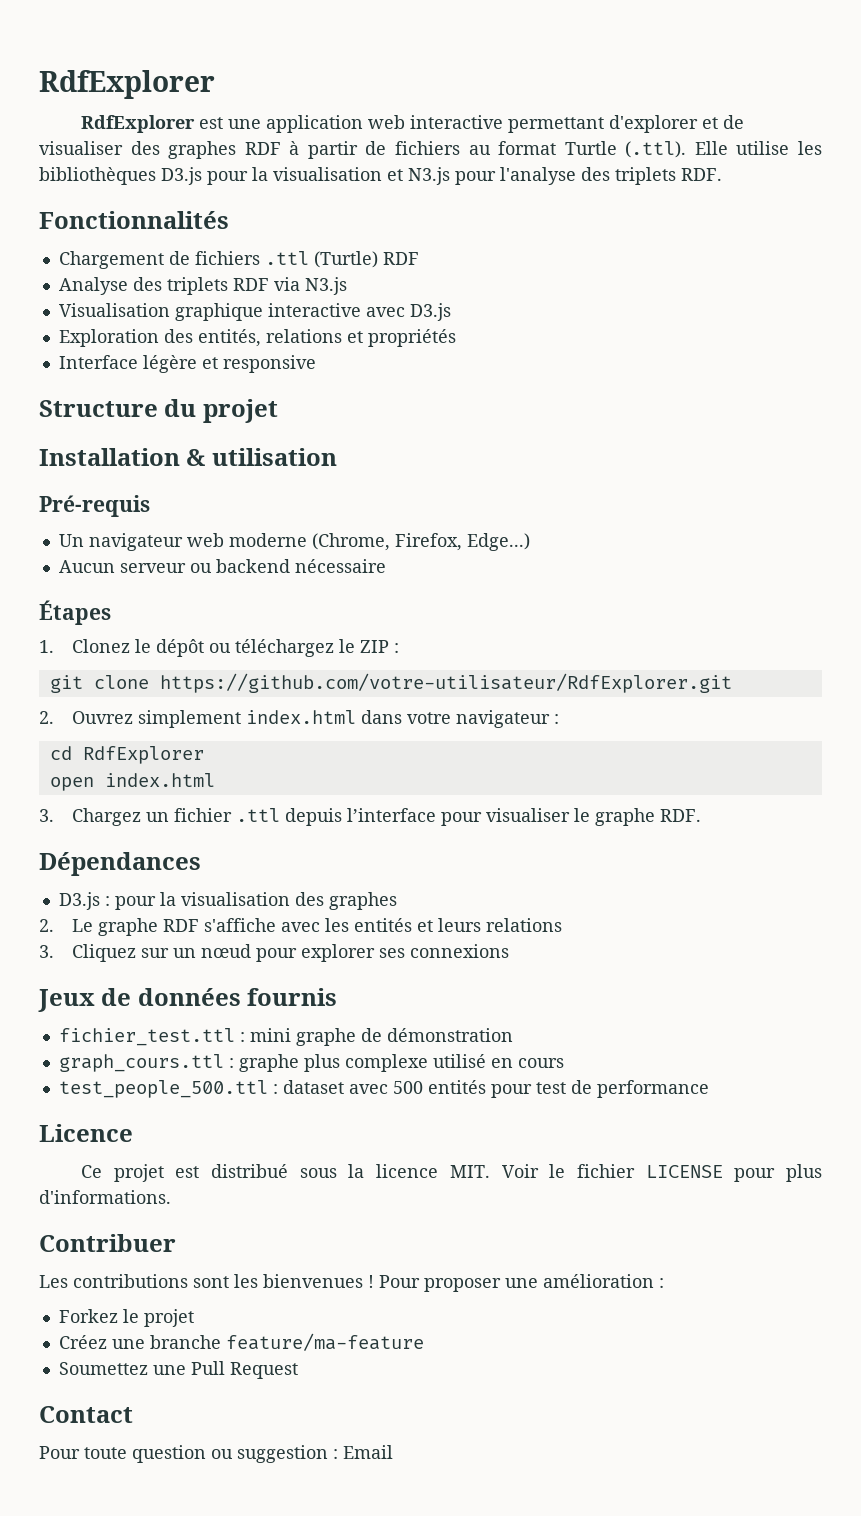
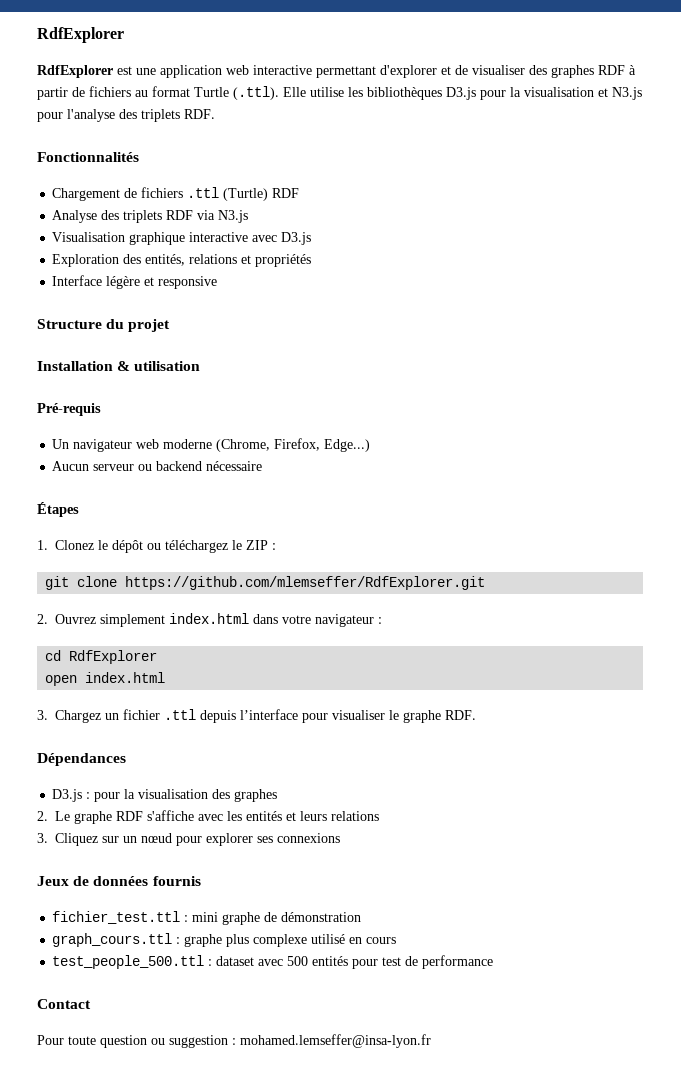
[159,673,732,693] https://github.com/votre-utilisateur/RdfExplorer.git -> [125,576,486,590] https://github.com/mlemseffer/RdfExplorer.git
[39,1124,133,1142] [81,1164,822,1182] [39,1190,171,1204] [39,1234,176,1252] [39,1274,664,1292] [58,1309,194,1327] [58,1333,424,1351] [58,1361,298,1379] // Licence // Ce projet est distribué sous la licence MIT. Voir le fichier LICENSE pour plus d'informations. // Contribuer // Les contributions sont les bienvenues ! Pour proposer une amélioration : // Forkez le projet // Créez une branche feature/ma-feature // Soumettez une Pull Request -> (494, 962) none
[343,1445,393,1459] Email -> [240,1034,431,1048] mohamed.lemseffer@insa-lyon.fr

